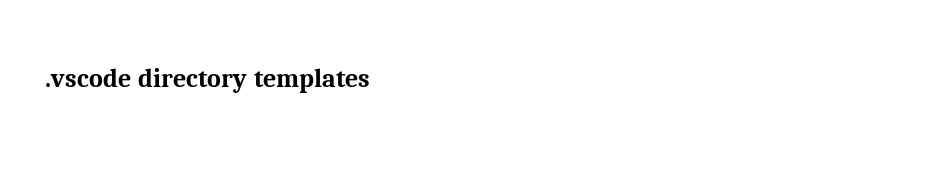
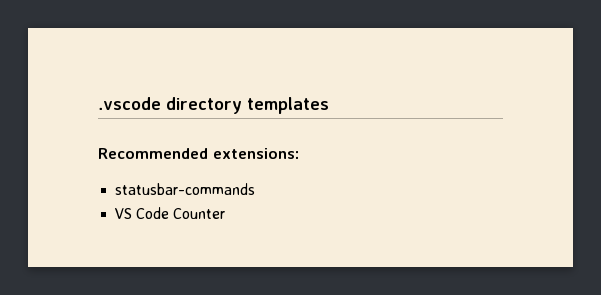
(370, 80) none -> [98,148,299,159] [115,183,256,195] [115,207,226,219] // Recommended extensions: // statusbar-commands // VS Code Counter

